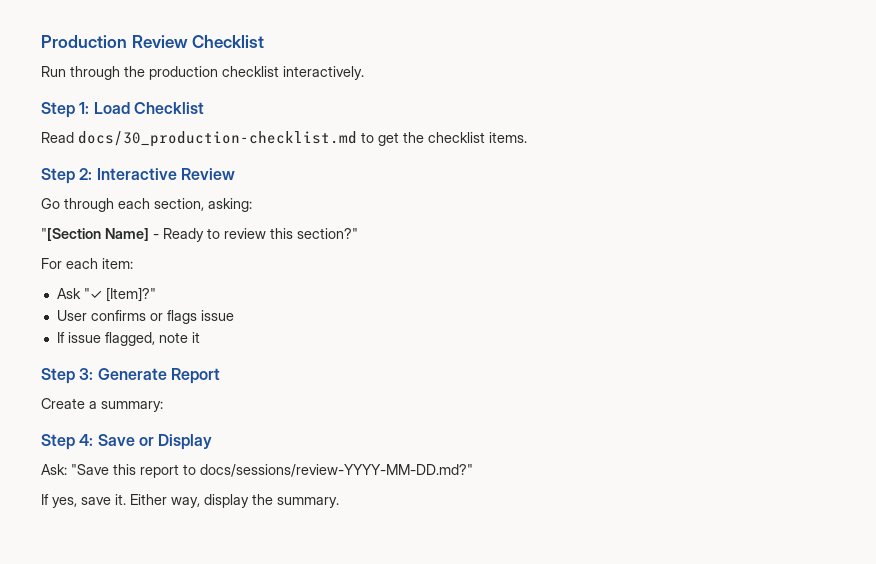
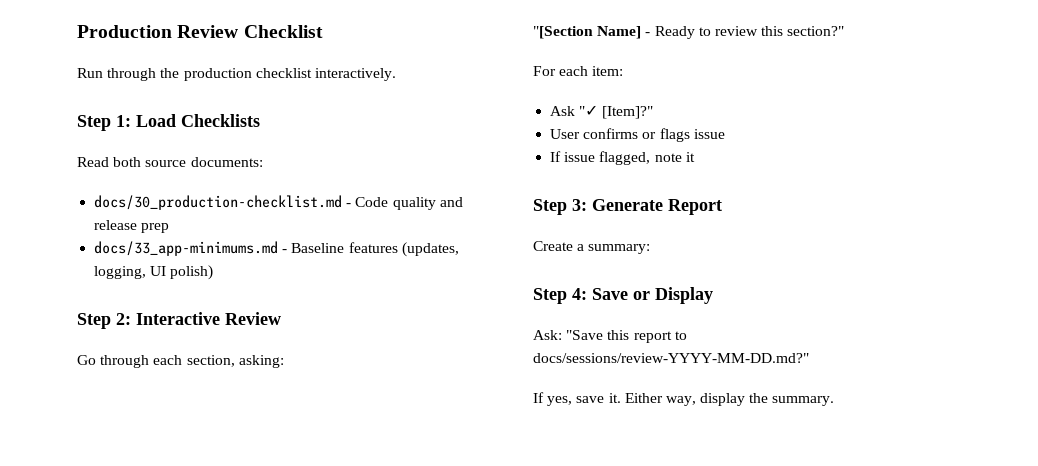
[133,102,204,114] Checklist -> [181,114,260,127] Checklists
[78,131,527,147] docs/30_production-checklist.md to get the checklist items. -> [113,157,263,167] [94,195,463,210] [94,220,170,233] [94,241,459,257] [94,265,214,280] both source documents: // docs/30_production-checklist.md - Code quality and release prep // docs/33_app-minimums.md - Baseline features (updates, logging, UI polish)

